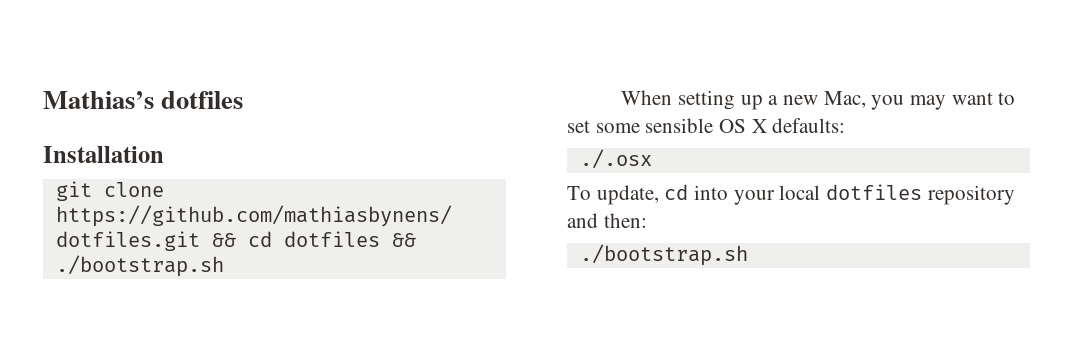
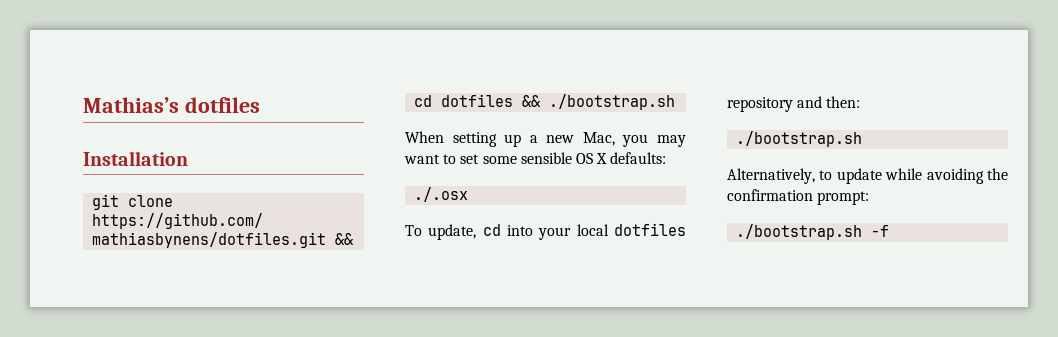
(748, 255) none -> [727,168,1008,184] [727,189,870,205] [736,224,890,240] // Alternatively, to update while avoiding the confirmation prompt: // ./bootstrap.sh -f

